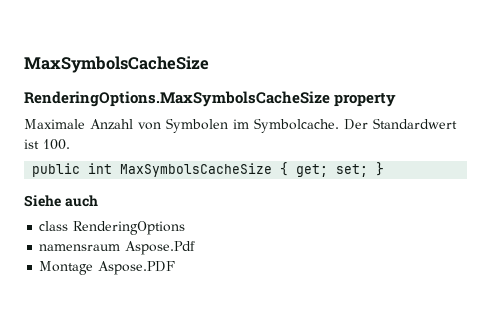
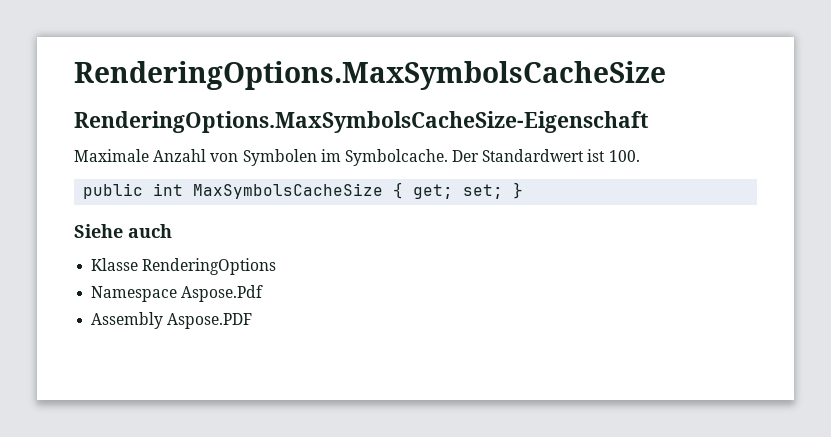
[24,56,209,73] [24,91,397,107] MaxSymbolsCacheSize // RenderingOptions.MaxSymbolsCacheSize property -> [74,61,666,90] [74,111,649,133] RenderingOptions.MaxSymbolsCacheSize // RenderingOptions.MaxSymbolsCacheSize-Eigenschaft
[39,221,69,231] class -> [91,258,139,271] Klasse
[39,244,121,251] namensraum -> [91,286,178,302] Namespace
[39,261,94,275] Montage -> [91,312,164,329] Assembly

